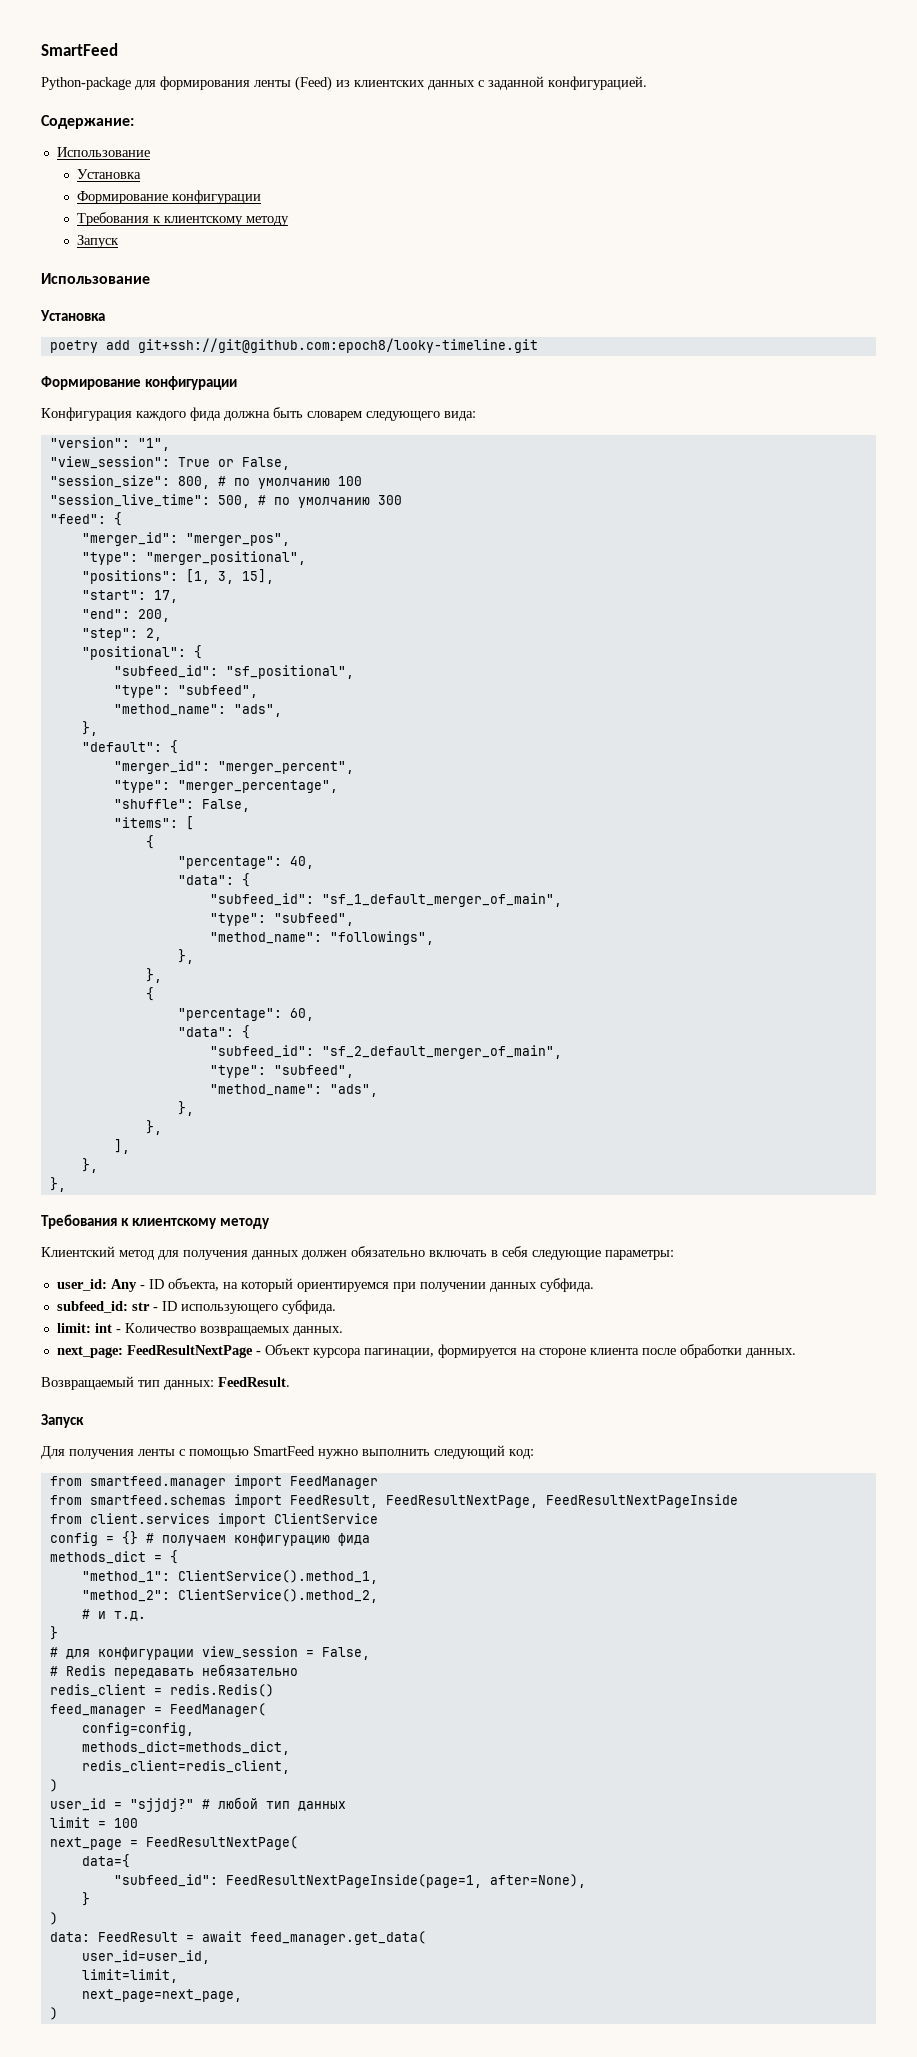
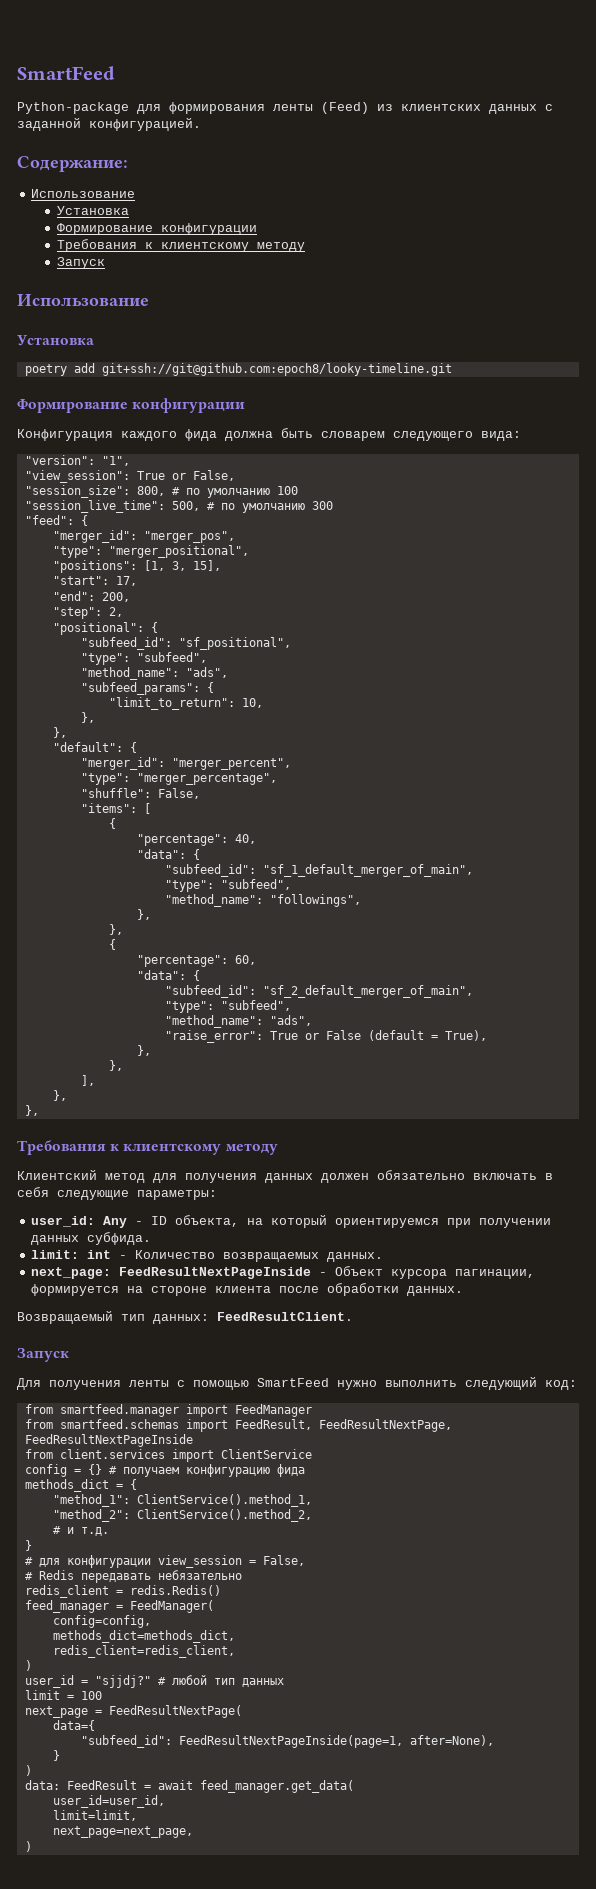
(282, 710) none -> [80,682,214,695] [108,697,263,710] [80,712,95,723] // "subfeed_params": { // "limit_to_return": 10, // },
(378, 1090) none -> [164,1030,487,1043] // "raise_error": True or False (default = True),
[56,1300,336,1314] // subfeed_id: str - ID использующего субфида. -> (152, 1238) none
[126,1345,253,1358] FeedResultNextPage -> [119,1267,312,1279] FeedResultNextPageInside
[218,1377,290,1387] FeedResult. -> [217,1312,353,1321] FeedResultClient.

